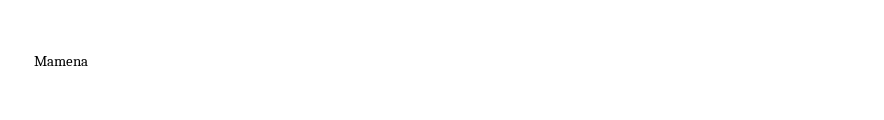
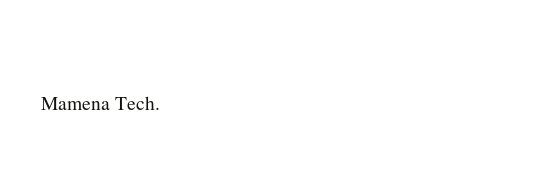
(88, 61) none -> [115,96,161,110] Tech.

